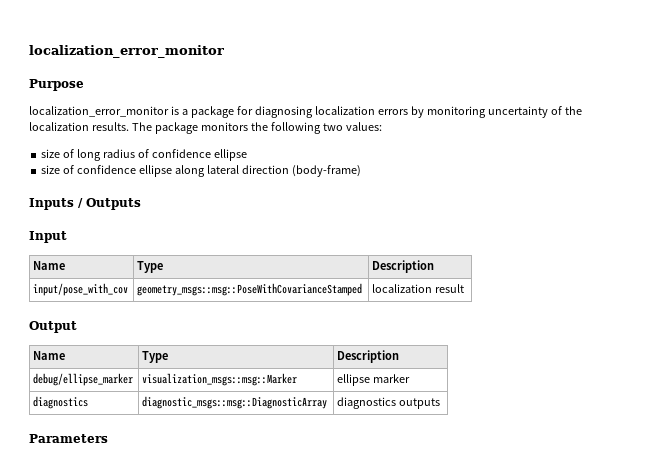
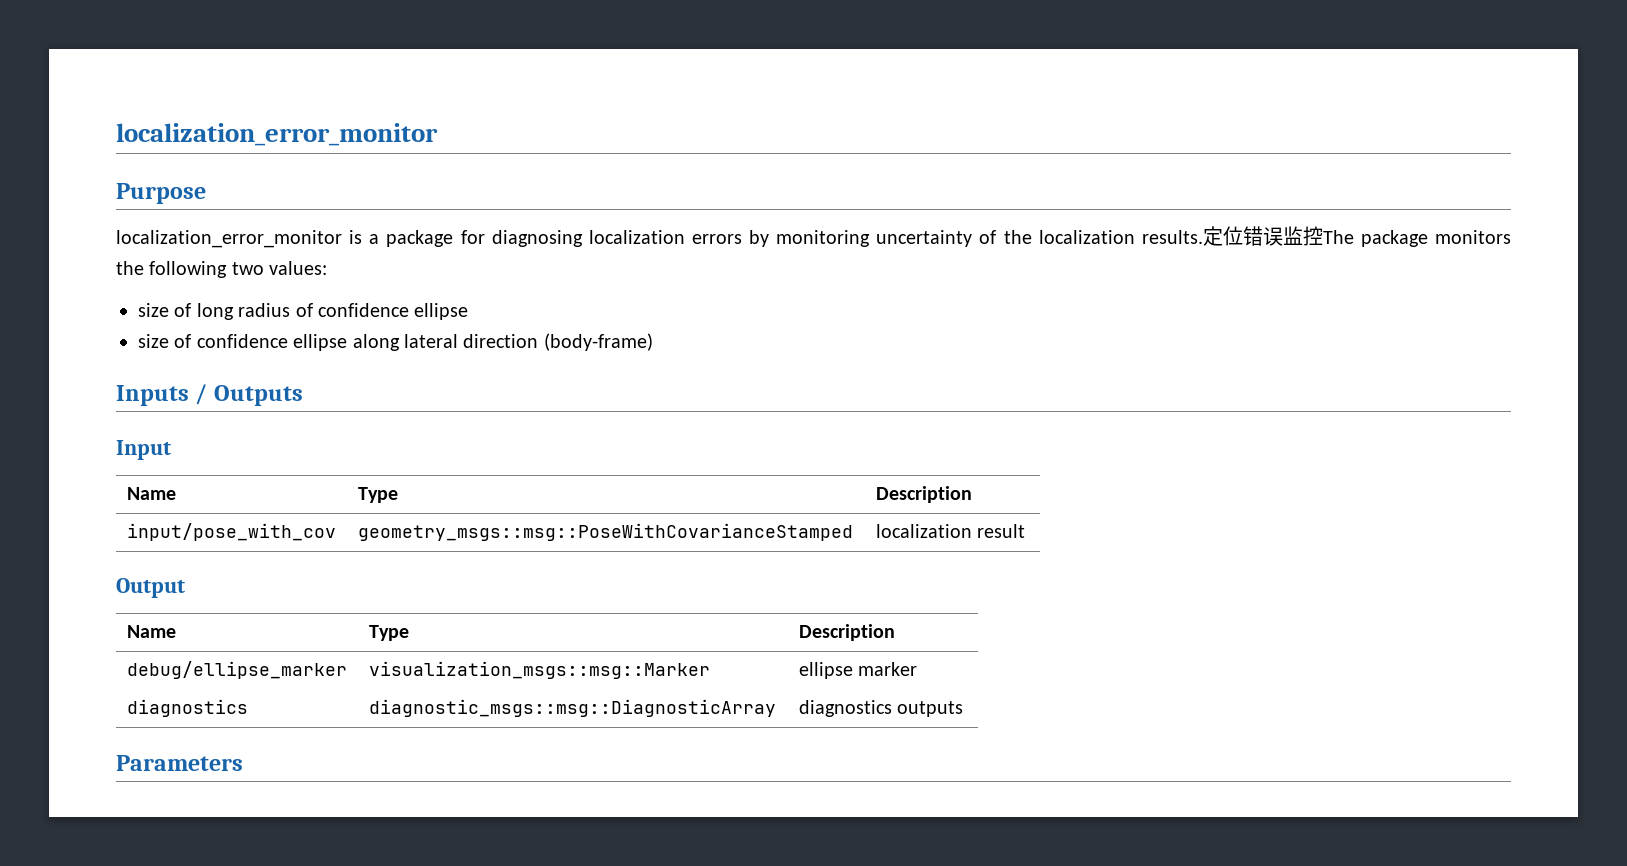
(129, 126) none -> [1202,226,1323,246] 定位错误监控

